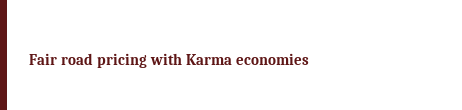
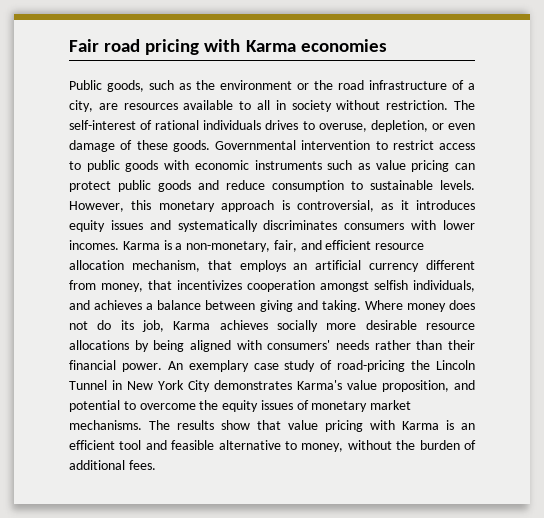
(309, 59) none -> [69,80,475,92] [69,100,476,112] [69,120,475,132] [69,140,475,152] [69,160,475,172] [69,180,475,192] [69,200,475,212] [69,220,475,232] [69,240,425,252] [69,260,475,272] [69,280,475,292] [69,300,475,312] [69,320,475,332] [69,340,476,352] [69,360,476,372] [69,380,475,392] [69,400,412,412] [69,420,475,432] [69,440,476,452] [69,460,156,470] // Public goods, such as the environment or the road infrastructure of a city, are resources available to all in society without restriction. The self-interest of rational individuals drives to overuse, depletion, or even damage of these goods. Governmental intervention to restrict access to public goods with economic instruments such as value pricing can protect public goods and reduce consumption to sustainable levels. However, this monetary approach is controversial, as it introduces equity issues and systematically discriminates consumers with lower incomes. Karma is a non-monetary, fair, and efficient resource allocation mechanism, that employs an artificial currency different from money, that incentivizes cooperation amongst selfish individuals, and achieves a balance between giving and taking. Where money does not do its job, Karma achieves socially more desirable resource allocations by being aligned with consumers' needs rather than their financial power. An exemplary case study of road-pricing the Lincoln Tunnel in New York City demonstrates Karma's value proposition, and potential to overcome the equity issues of monetary market mechanisms. The results show that value pricing with Karma is an efficient tool and feasible alternative to money, without the burden of additional fees.

